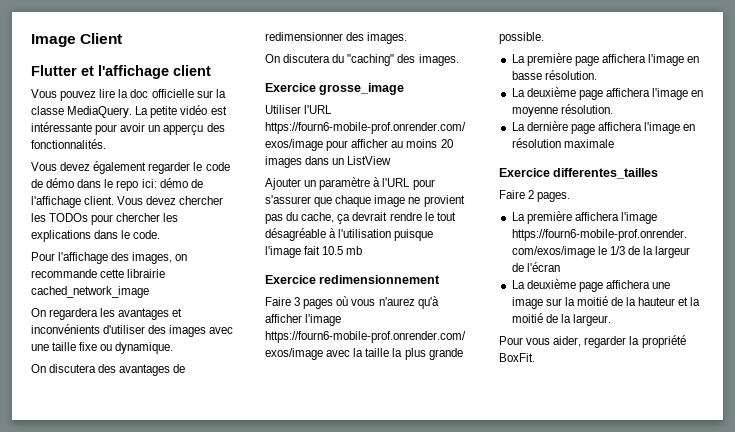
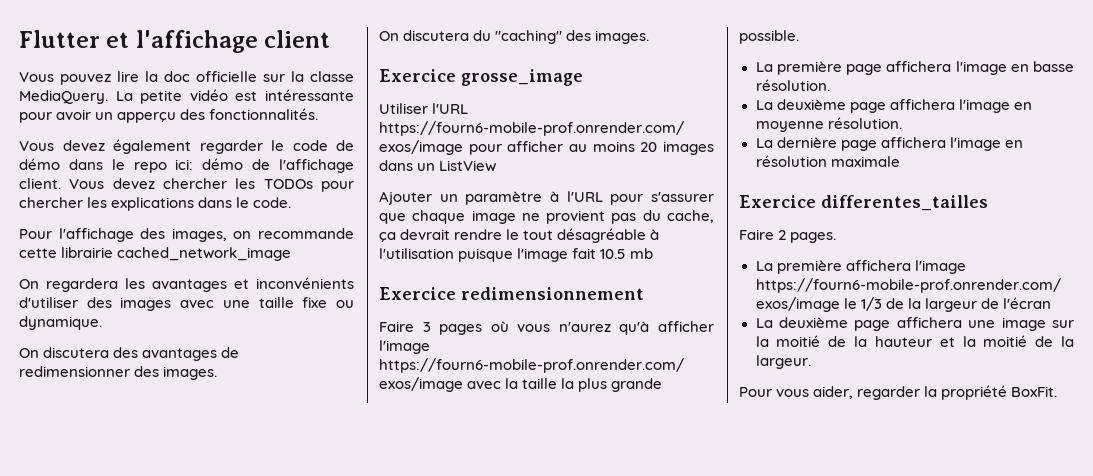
[31,33,123,47] Image Client // -> (19, 39) none

